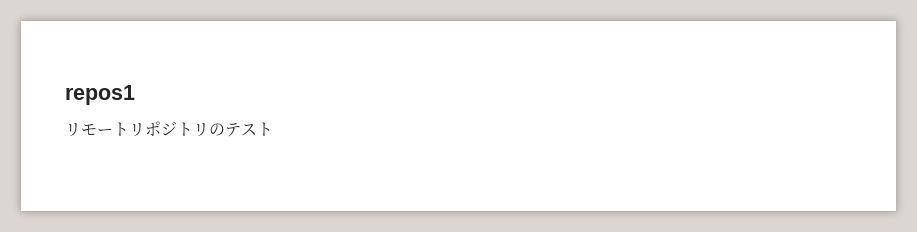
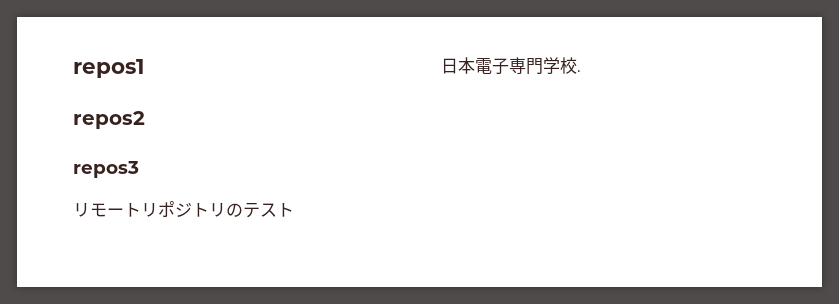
(135, 95) none -> [73,111,145,129] [73,161,139,178] // repos2 // repos3
(273, 129) none -> [441,57,581,75] // 日本電子専門学校.

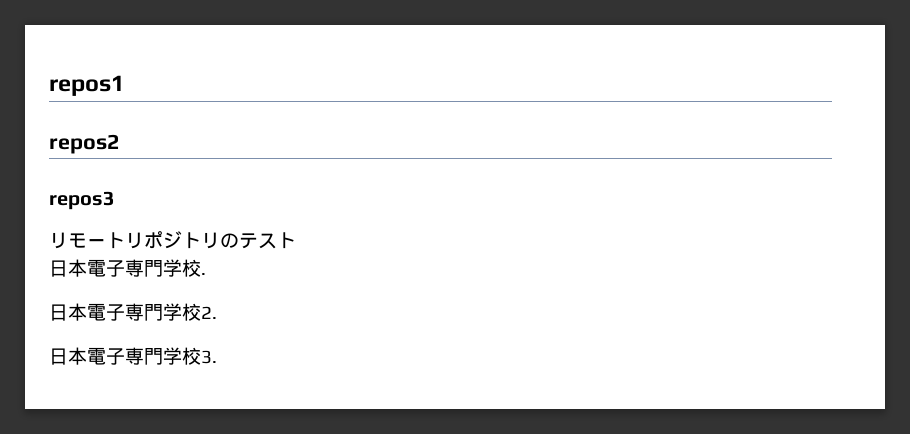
(581, 71) none -> [49,303,217,321] [49,347,217,365] // 日本電子専門学校2. // 日本電子専門学校3.

